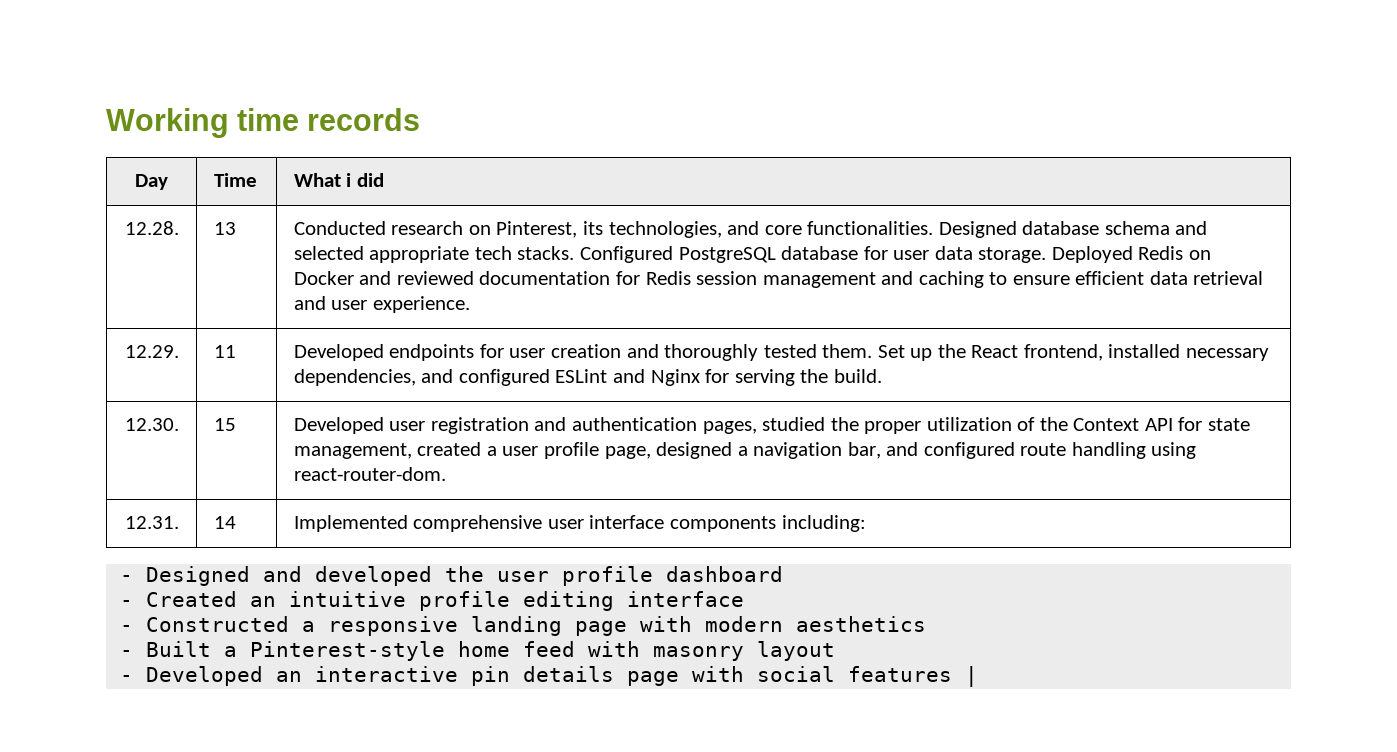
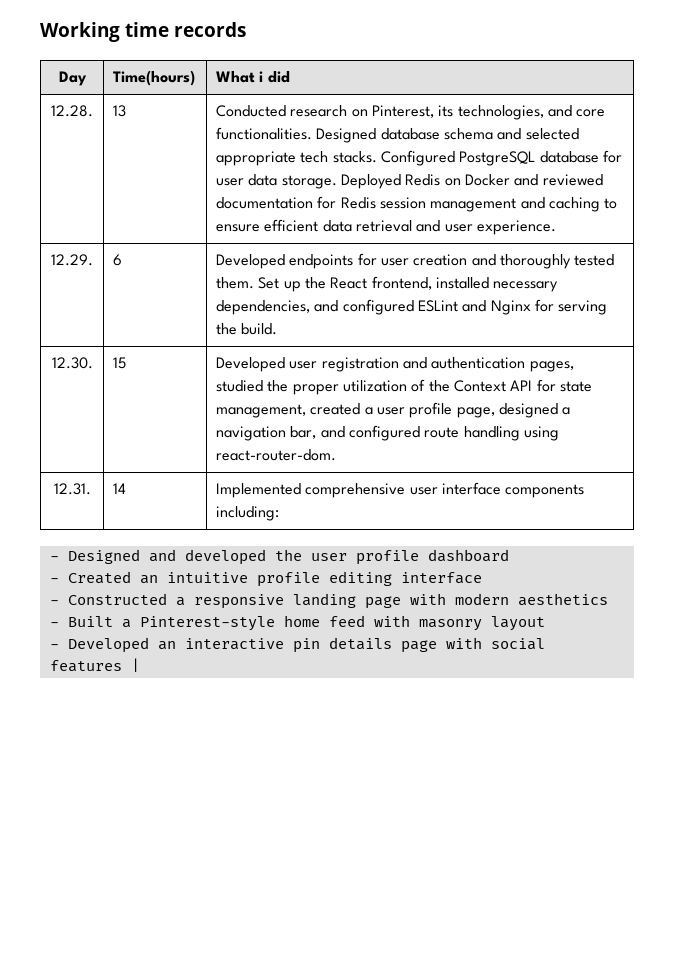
[213,173,257,187] Time -> [113,70,196,86] Time(hours)
[213,345,236,358] 11 -> [113,254,123,266] 6

